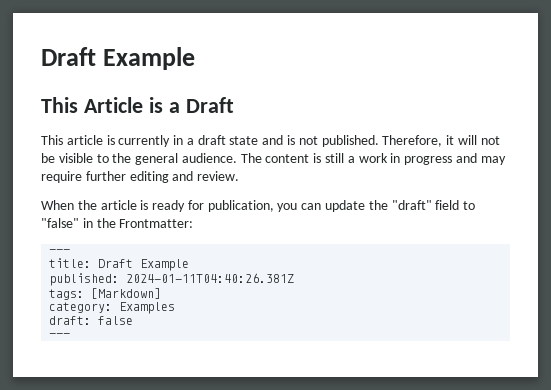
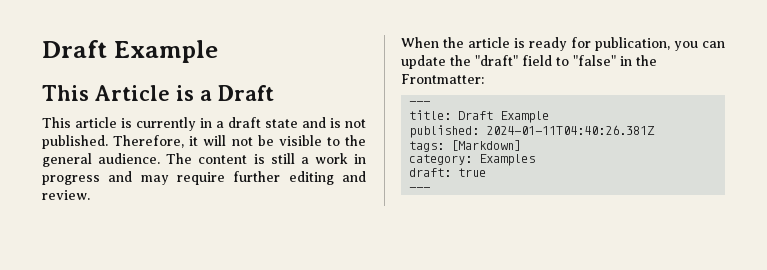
[98,316,134,325] false -> [458,168,487,177] true

